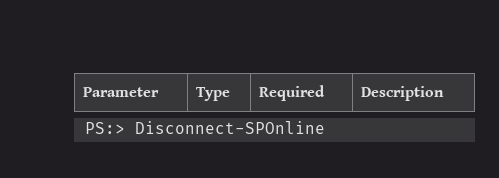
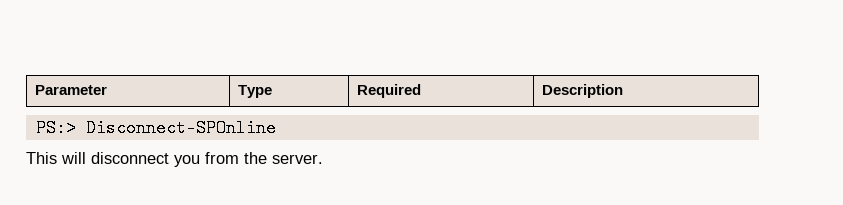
(325, 127) none -> [26,152,323,167] // This will disconnect you from the server.

